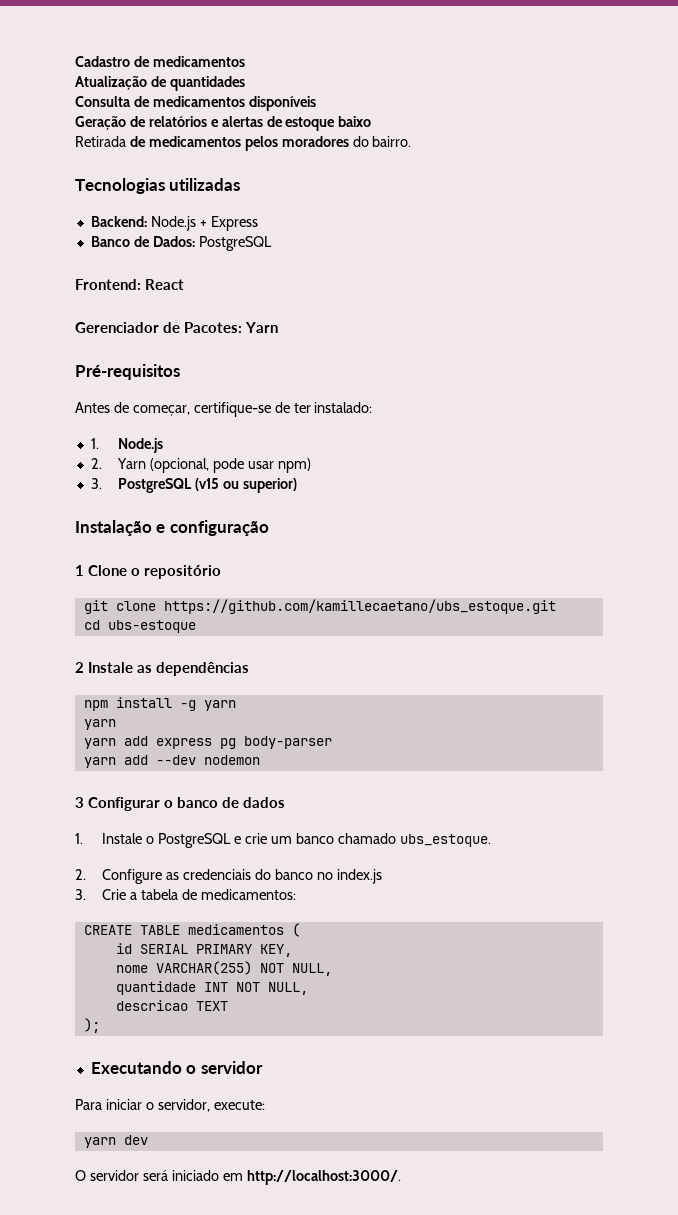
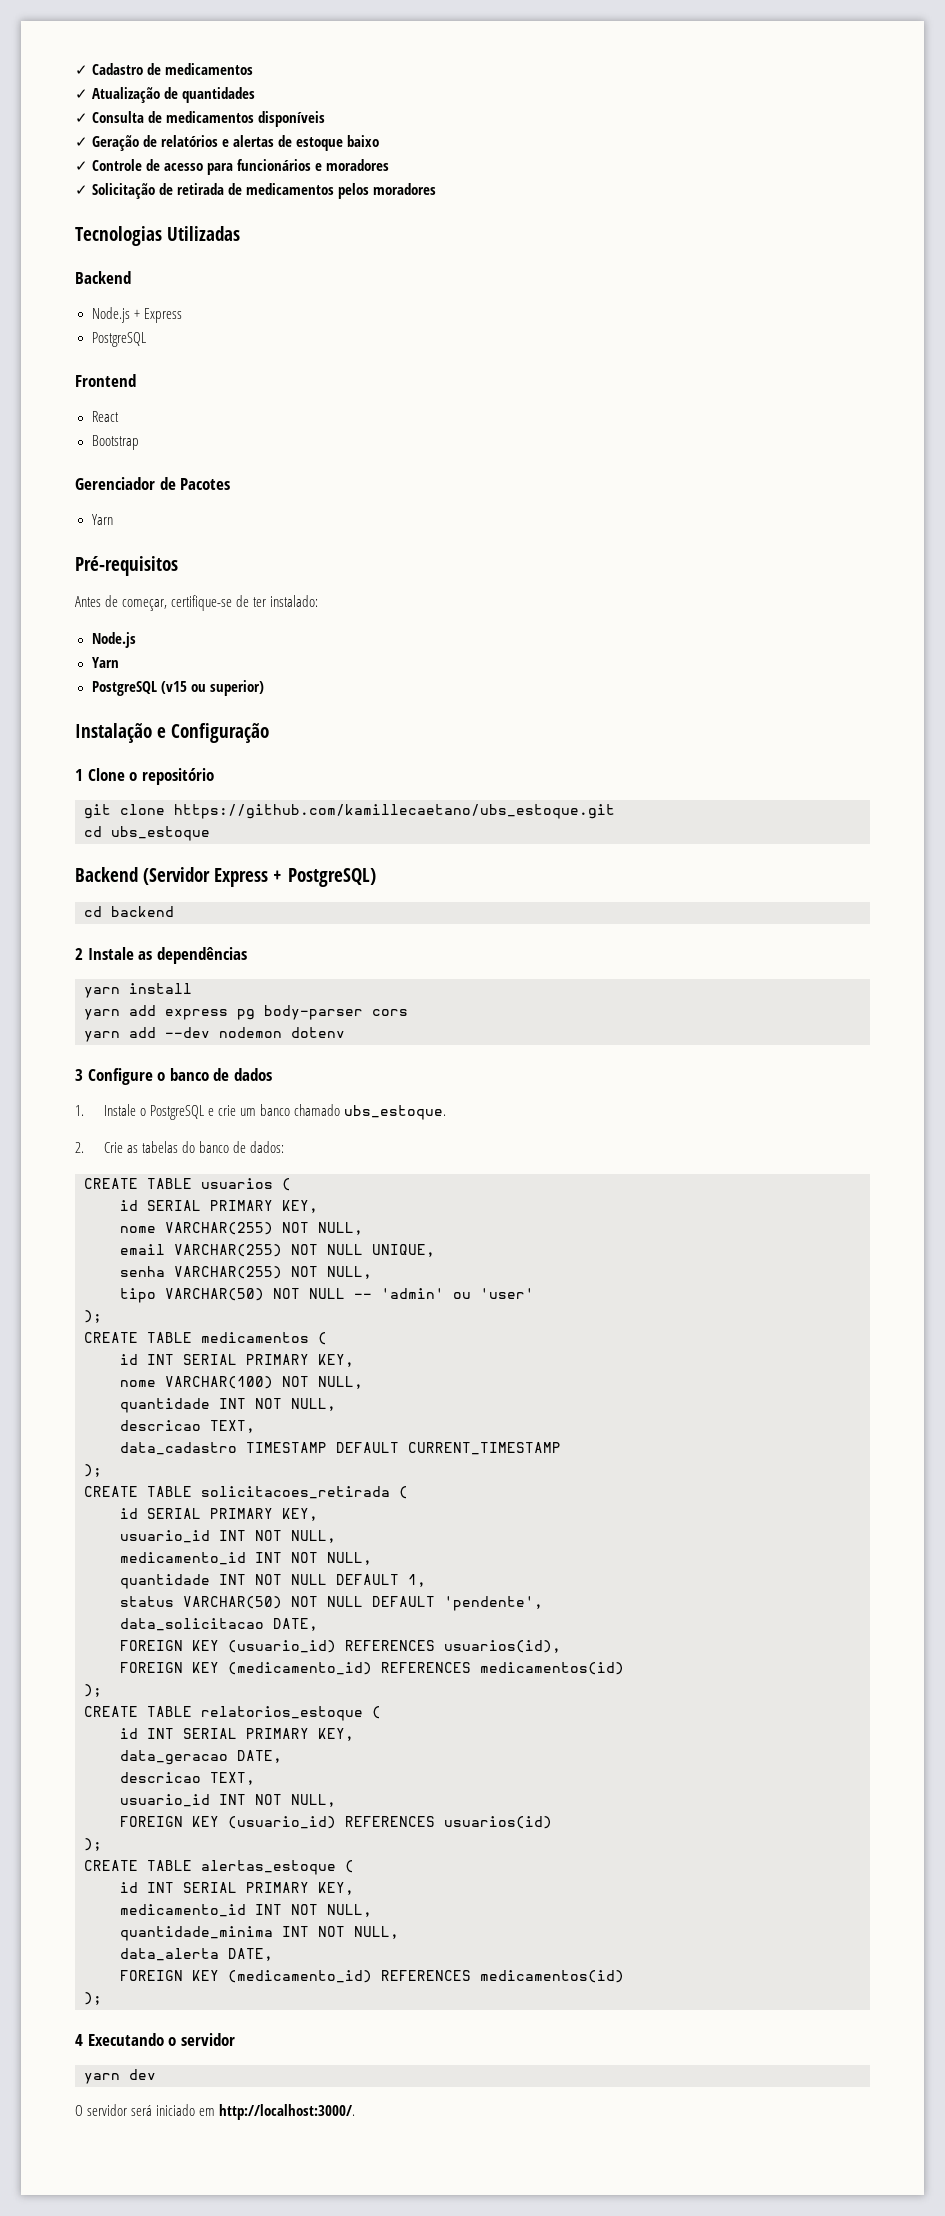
(75, 61) none -> [75,65,88,75] ✓
(245, 61) none -> [75,89,88,99] ✓
(245, 83) none -> [75,113,88,123] ✓
(316, 103) none -> [75,137,88,147] ✓
[75,136,126,147] Retirada -> [75,159,390,175] [75,183,225,199] ✓ Controle de acesso para funcionários e moradores // ✓ Solicitação de retirada
[352,136,412,147] do bairro. -> (437, 189) none
[169,178,241,191] [90,216,147,227] utilizadas // Backend: -> [167,226,241,241] [75,271,131,284] Utilizadas // Backend //
[90,236,195,247] Banco de Dados: -> (182, 315) none
[75,279,141,290] Frontend: -> [75,374,136,387] Frontend //
(185, 284) none -> [91,435,139,450] // Bootstrap
[184,322,243,333] Pacotes: -> [180,478,231,490] Pacotes //
[90,438,99,449] 1. -> (319, 601) none
[90,458,311,473] [90,478,102,489] 2. Yarn (opcional, pode usar npm) // 3. -> [91,657,119,668] Yarn //
[169,520,269,536] configuração -> [171,723,270,743] Configuração
[107,620,196,633] ubs-estoque -> [111,826,210,841] [75,867,376,887] [84,906,174,917] ubs_estoque // Backend (Servidor Express + PostgreSQL) // cd backend
[83,700,108,711] npm -> [84,987,120,998] yarn
[179,700,236,711] [83,719,116,730] -g yarn // yarn -> (192, 988) none
(332, 742) none -> [372,1009,408,1016] cors
(260, 760) none -> [291,1027,345,1038] dotenv
[88,797,161,811] Configurar -> [87,1068,153,1085] Configure
[102,869,382,884] [75,889,297,900] [83,924,284,935] Configure as credenciais do banco no index.js // 3. Crie a tabela de medicamentos: // CREATE TABLE medicamentos -> [104,1141,285,1153] [84,1178,273,1189] Crie as tabelas do banco de dados: // CREATE TABLE usuarios
(332, 969) none -> [120,1244,435,1257] [120,1266,372,1279] [120,1288,534,1303] [84,1310,102,1323] [84,1332,327,1345] [120,1354,354,1367] [120,1376,363,1389] // email VARCHAR(255) NOT NULL UNIQUE, // senha VARCHAR(255) NOT NULL, // tipo VARCHAR(50) NOT NULL -- 'admin' ou 'user' // ); // CREATE TABLE medicamentos ( // id INT SERIAL PRIMARY KEY, // nome VARCHAR(100) NOT NULL,
[195,1001,228,1011] [83,1018,100,1033] [90,1061,263,1074] [75,1099,265,1112] TEXT // ); // Executando o servidor // Para iniciar o servidor, execute: -> [210,1420,255,1433] [120,1442,561,1455] [84,1464,102,1477] [84,1486,408,1499] [120,1508,318,1521] [120,1530,336,1543] [120,1552,372,1565] [120,1574,426,1589] [120,1596,543,1611] [120,1618,318,1631] [120,1640,561,1653] [120,1662,624,1675] [84,1684,102,1697] [84,1706,381,1721] [120,1728,354,1741] [120,1750,282,1765] [120,1772,255,1785] [120,1794,336,1807] [120,1816,552,1829] [84,1838,102,1851] [84,1860,354,1875] [120,1882,354,1895] [120,1904,372,1917] [120,1926,399,1941] [120,1948,273,1961] [120,1970,624,1983] [84,1992,102,2005] [75,2033,235,2046] TEXT, // data_cadastro TIMESTAMP DEFAULT CURRENT_TIMESTAMP // ); // CREATE TABLE solicitacoes_retirada ( // id SERIAL PRIMARY KEY, // usuario_id INT NOT NULL, // medicamento_id INT NOT NULL, // quantidade INT NOT NULL DEFAULT 1, // status VARCHAR(50) NOT NULL DEFAULT 'pendente', // data_solicitacao DATE, // FOREIGN KEY (usuario_id) REFERENCES usuarios(id), // FOREIGN KEY (medicamento_id) REFERENCES medicamentos(id) // ); // CREATE TABLE relatorios_estoque ( // id INT SERIAL PRIMARY KEY, // data_geracao DATE, // descricao TEXT, // usuario_id INT NOT NULL, // FOREIGN KEY (usuario_id) REFERENCES usuarios(id) // ); // CREATE TABLE alertas_estoque ( // id INT SERIAL PRIMARY KEY, // medicamento_id INT NOT NULL, // quantidade_minima INT NOT NULL, // data_alerta DATE, // FOREIGN KEY (medicamento_id) REFERENCES medicamentos(id) // ); // 4 Executando o servidor

